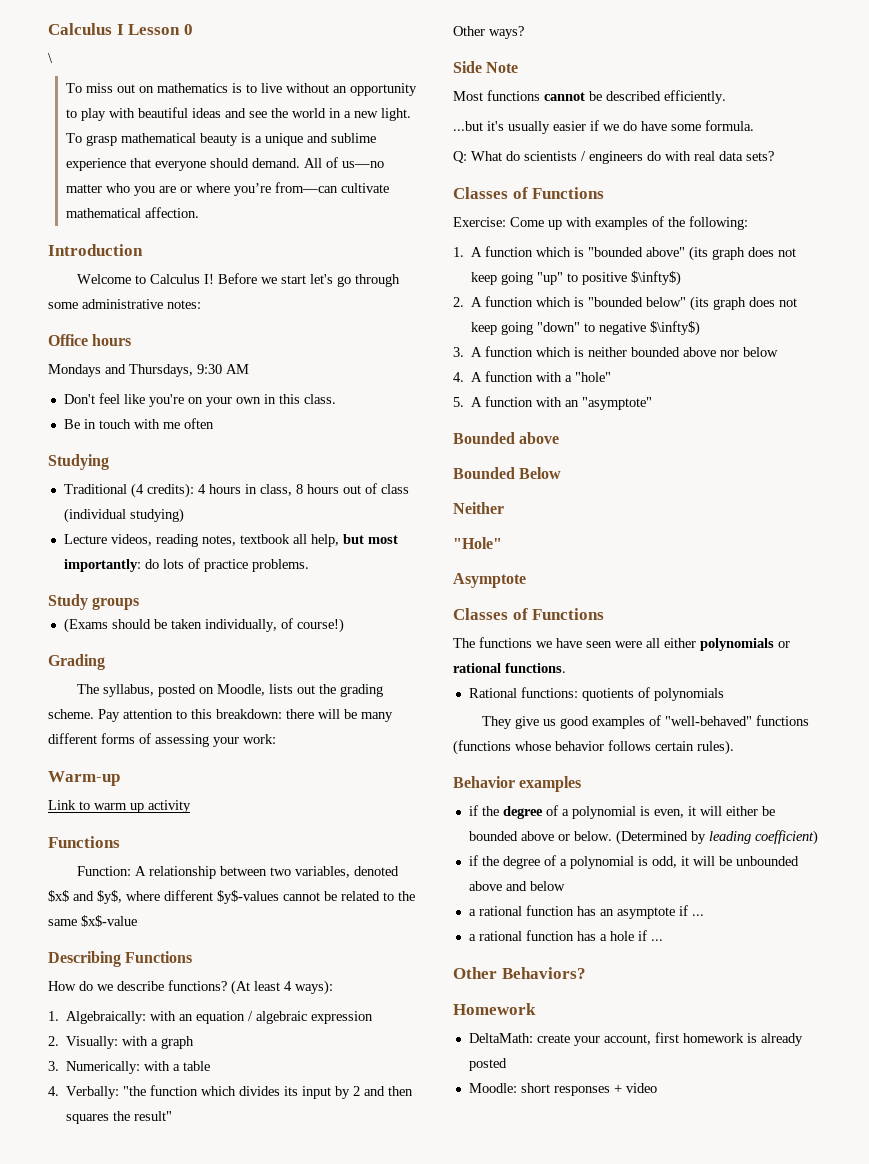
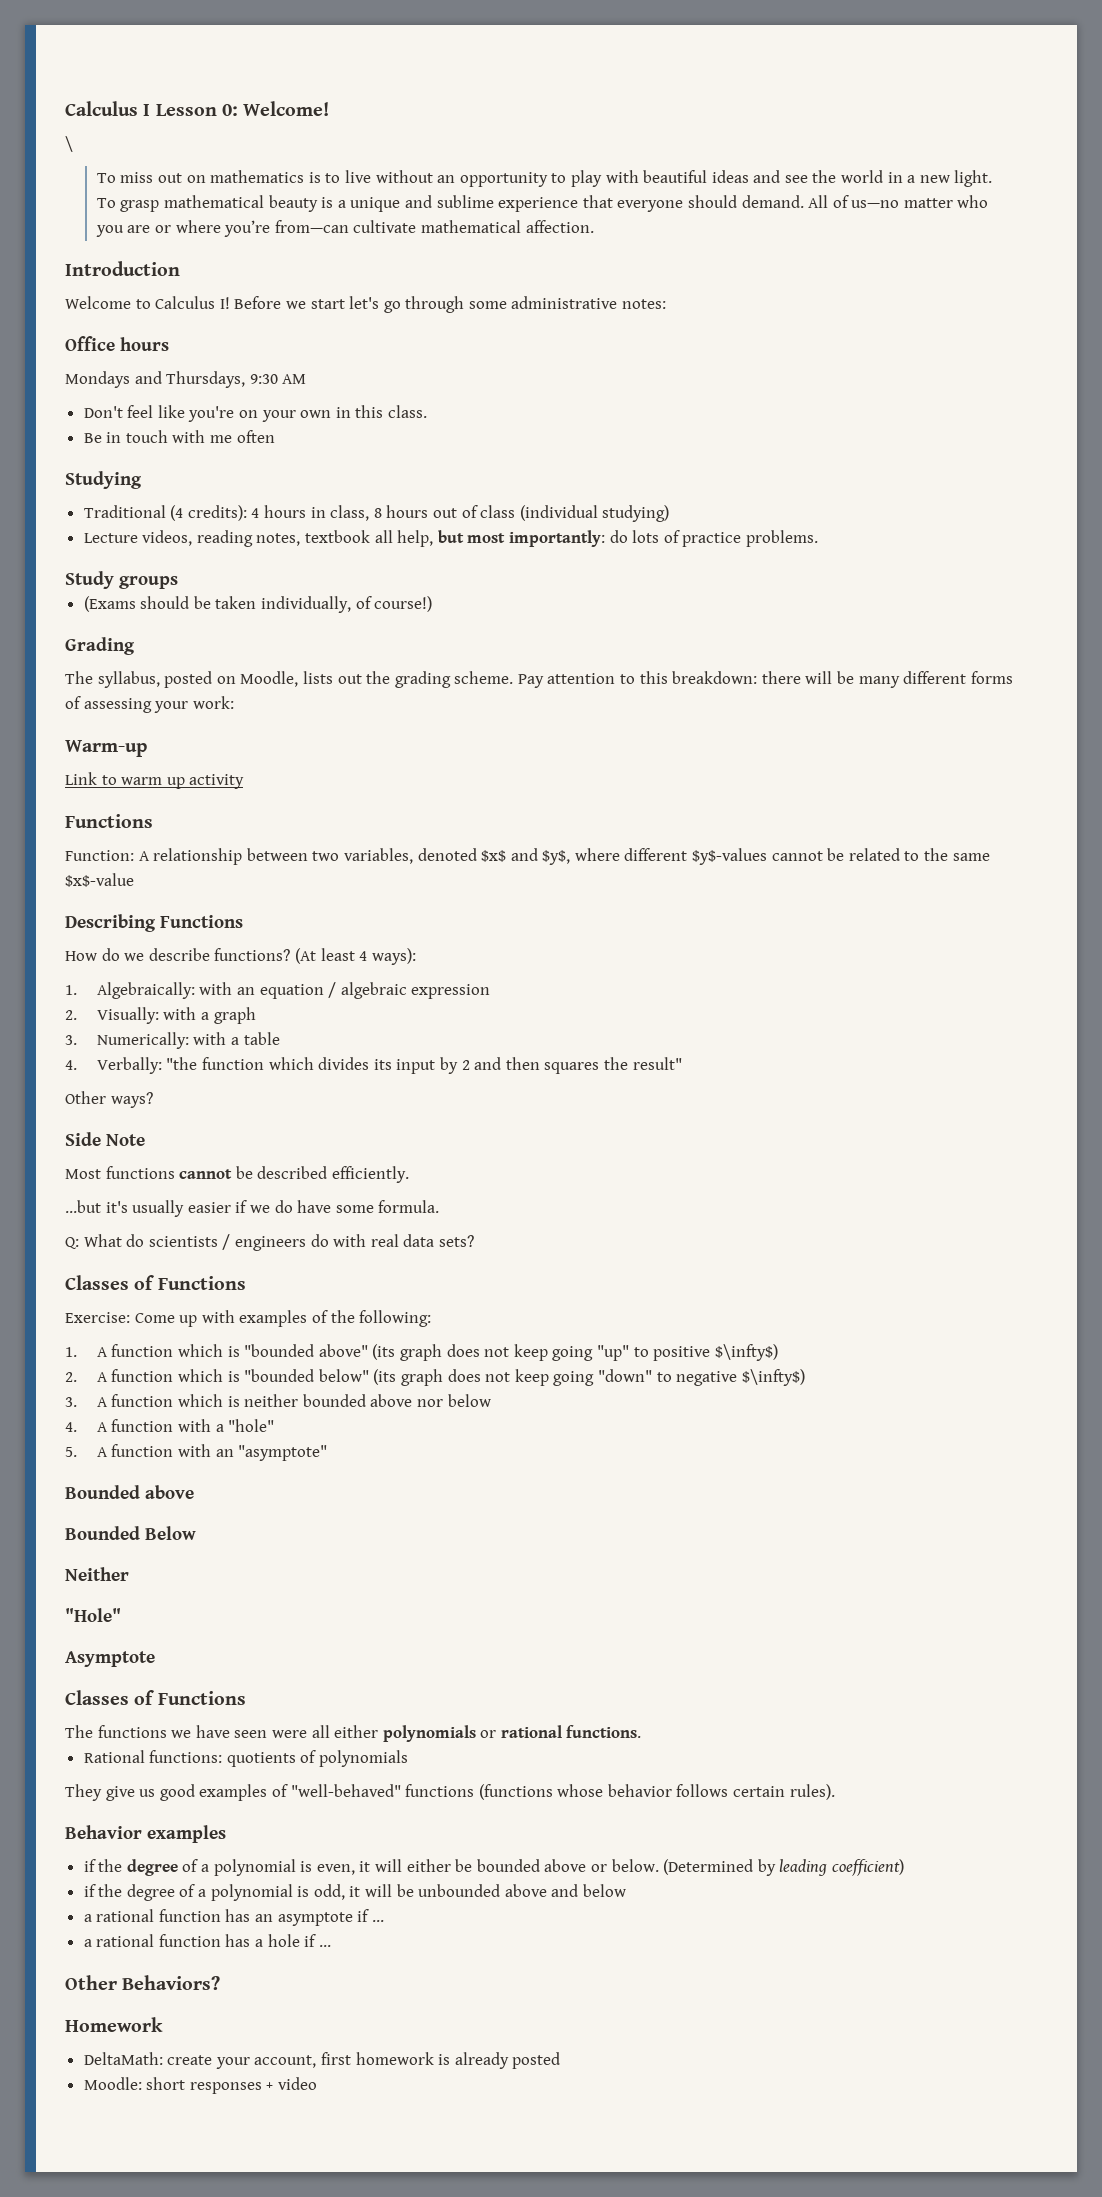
[183,24,193,35] 0 -> [221,101,330,116] 0: Welcome!

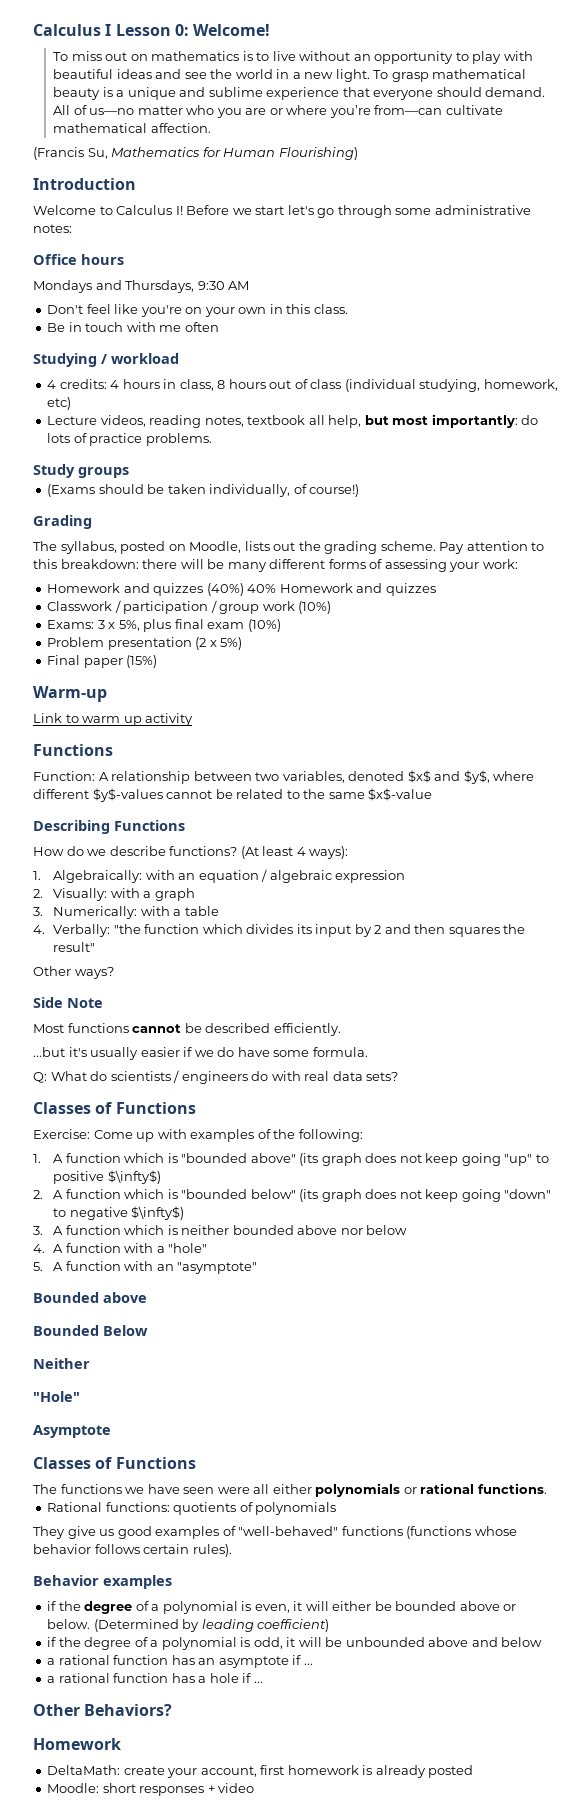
[65,136,73,152] // \ -> (271, 30) none
(594, 226) none -> [33,147,358,160] // (Francis Su, Mathematics for Human Flourishing)
[83,505,247,521] // Traditional (4 credits): -> [101,353,179,364] [47,379,107,389] / workload // 4 credits:
[602,505,670,522] studying) -> [419,379,558,392] [47,397,72,410] studying, homework, etc)
(234, 702) none -> [47,583,436,596] [47,600,332,614] [47,619,281,632] [47,637,243,650] [47,655,158,668] // Homework and quizzes (40%) 40% Homework and quizzes // Classwork / participation / group work (10%) // Exams: 3 x 5%, plus final exam (10%) // Problem presentation (2 x 5%) // Final paper (15%)

